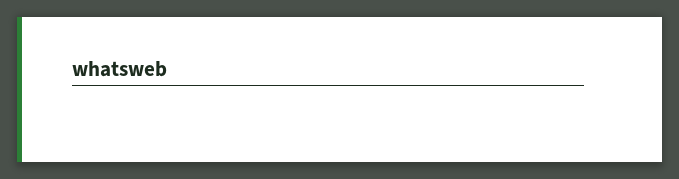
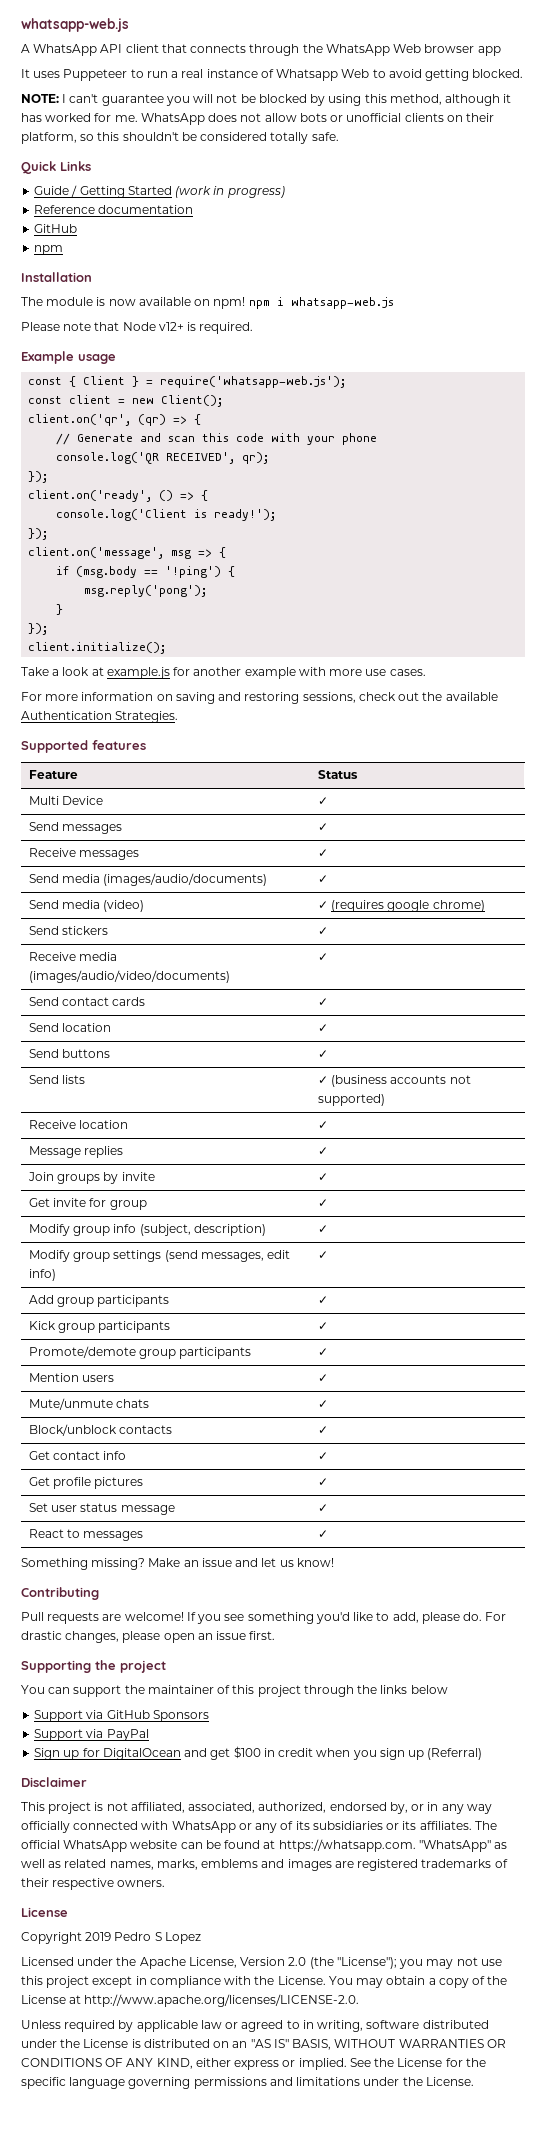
[72,61,167,77] whatsweb -> [21,18,129,32] [21,44,501,56] [21,69,524,81] [21,94,512,106] [21,113,495,125] [21,132,339,144] [21,161,91,174] [34,185,285,198] [34,205,194,214] [34,224,78,233] [34,245,64,255] [21,272,92,282] [21,297,394,309] [21,322,254,334] [21,351,116,364] [28,376,347,388] [28,395,224,407] [28,414,202,426] [56,433,378,445] [56,452,270,464] [28,471,49,483] [28,490,209,502] [56,509,277,521] [28,528,49,540] [28,547,227,559] [56,566,236,578] [84,585,208,597] [56,604,64,615] [28,623,49,635] [28,642,167,654] [21,667,426,679] [21,692,498,704] [21,711,179,723] [21,740,146,753] [28,770,78,779] [317,770,358,779] [28,796,104,805] [317,797,328,805] [28,822,123,834] [317,823,328,831] [28,848,140,860] [317,849,328,857] [28,873,268,886] [317,875,328,883] [28,900,145,912] [317,900,485,912] [28,926,109,935] [317,927,328,935] [28,952,118,961] [28,970,230,983] [317,953,328,961] [28,997,146,1006] [317,998,328,1006] [28,1023,112,1032] [317,1024,328,1032] [28,1049,111,1058] [317,1050,328,1058] [28,1075,86,1084] [317,1075,471,1087] [317,1094,385,1106] [28,1120,129,1129] [317,1121,328,1129] [28,1146,124,1158] [317,1147,328,1155] [27,1172,155,1184] [317,1173,328,1181] [28,1198,147,1210] [317,1199,328,1207] [28,1224,266,1236] [317,1225,328,1233] [28,1250,291,1262] [28,1269,56,1281] [317,1251,328,1259] [28,1295,170,1307] [317,1296,328,1304] [28,1321,171,1333] [317,1322,328,1330] [28,1346,252,1359] [317,1348,328,1356] [28,1373,115,1382] [317,1374,328,1382] [28,1398,150,1410] [317,1400,328,1408] [28,1424,173,1436] [317,1426,328,1434] [28,1451,127,1460] [317,1452,328,1460] [28,1477,144,1489] [317,1478,328,1486] [28,1503,175,1515] [317,1504,328,1512] [28,1529,144,1541] [317,1530,328,1538] [21,1558,334,1570] [21,1587,99,1600] [21,1612,507,1624] [21,1631,276,1643] [21,1660,166,1673] [21,1685,448,1697] [34,1710,209,1722] [34,1729,149,1741] [34,1746,483,1760] [21,1777,87,1787] [21,1802,492,1814] [21,1821,497,1833] [21,1839,508,1852] [21,1859,508,1871] [21,1878,166,1890] [21,1907,68,1917] [21,1932,201,1944] [21,1957,502,1969] [21,1976,508,1988] [21,1994,360,2007] [21,2020,489,2032] [21,2039,506,2050] [21,2058,486,2070] [21,2077,474,2089] whatsapp-web.js // A WhatsApp API client that connects through the WhatsApp Web browser app // It uses Puppeteer to run a real instance of Whatsapp Web to avoid getting blocked. // NOTE: I can't guarantee you will not be blocked by using this method, although it has worked for me. WhatsApp does not allow bots or unofficial clients on their platform, so this shouldn't be considered totally safe. // Quick Links // Guide / Getting Started (work in progress) // Reference documentation // GitHub // npm // Installation // The module is now available on npm! npm i whatsapp-web.js // Please note that Node v12+ is required. // Example usage // const { Client } = require('whatsapp-web.js'); // const client = new Client(); // client.on('qr', (qr) => { // // Generate and scan this code with your phone // console.log('QR RECEIVED', qr); // }); // client.on('ready', () => { // console.log('Client is ready!'); // }); // client.on('message', msg => { // if (msg.body == '!ping') { // msg.reply('pong'); // } // }); // client.initialize(); // Take a look at example.js for another example with more use cases. // For more information on saving and restoring sessions, check out the available Authentication Strategies. // Supported features // Feature | Status // Multi Device | ✓ // Send messages | ✓ // Receive messages | ✓ // Send media (images/audio/documents) | ✓ // Send media (video) | ✓ (requires google chrome) // Send stickers | ✓ // Receive media (images/audio/video/documents) | ✓ // Send contact cards | ✓ // Send location | ✓ // Send buttons | ✓ // Send lists | ✓ (business accounts not supported) // Receive location | ✓ // Message replies | ✓ // Join groups by invite | ✓ // Get invite for group | ✓ // Modify group info (subject, description) | ✓ // Modify group settings (send messages, edit info) | ✓ // Add group participants | ✓ // Kick group participants | ✓ // Promote/demote group participants | ✓ // Mention users | ✓ // Mute/unmute chats | ✓ // Block/unblock contacts | ✓ // Get contact info | ✓ // Get profile pictures | ✓ // Set user status message | ✓ // React to messages | ✓ // Something missing? Make an issue and let us know! // Contributing // Pull requests are welcome! If you see something you'd like to add, please do. For drastic changes, please open an issue first. // Supporting the project // You can support the maintainer of this project through the links below // Support via GitHub Sponsors // Support via PayPal // Sign up for DigitalOcean and get $100 in credit when you sign up (Referral) // Disclaimer // This project is not affiliated, associated, authorized, endorsed by, or in any way officially connected with WhatsApp or any of its subsidiaries or its affiliates. The official WhatsApp website can be found at https://whatsapp.com. "WhatsApp" as well as related names, marks, emblems and images are registered trademarks of their respective owners. // License // Copyright 2019 Pedro S Lopez // Licensed under the Apache License, Version 2.0 (the "License"); you may not use this project except in compliance with the License. You may obtain a copy of the License at http://www.apache.org/licenses/LICENSE-2.0. // Unless required by applicable law or agreed to in writing, software distributed under the License is distributed on an "AS IS" BASIS, WITHOUT WARRANTIES OR CONDITIONS OF ANY KIND, either express or implied. See the License for the specific language governing permissions and limitations under the License.

